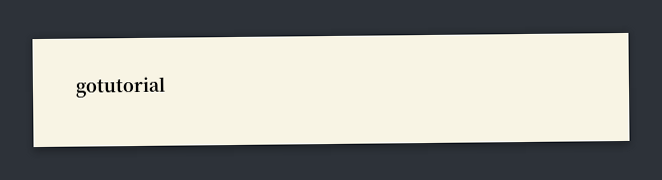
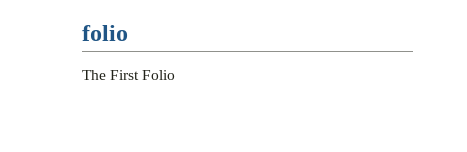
[75,76,166,98] gotutorial -> [82,25,128,41] [82,70,176,80] folio // The First Folio

